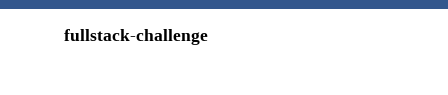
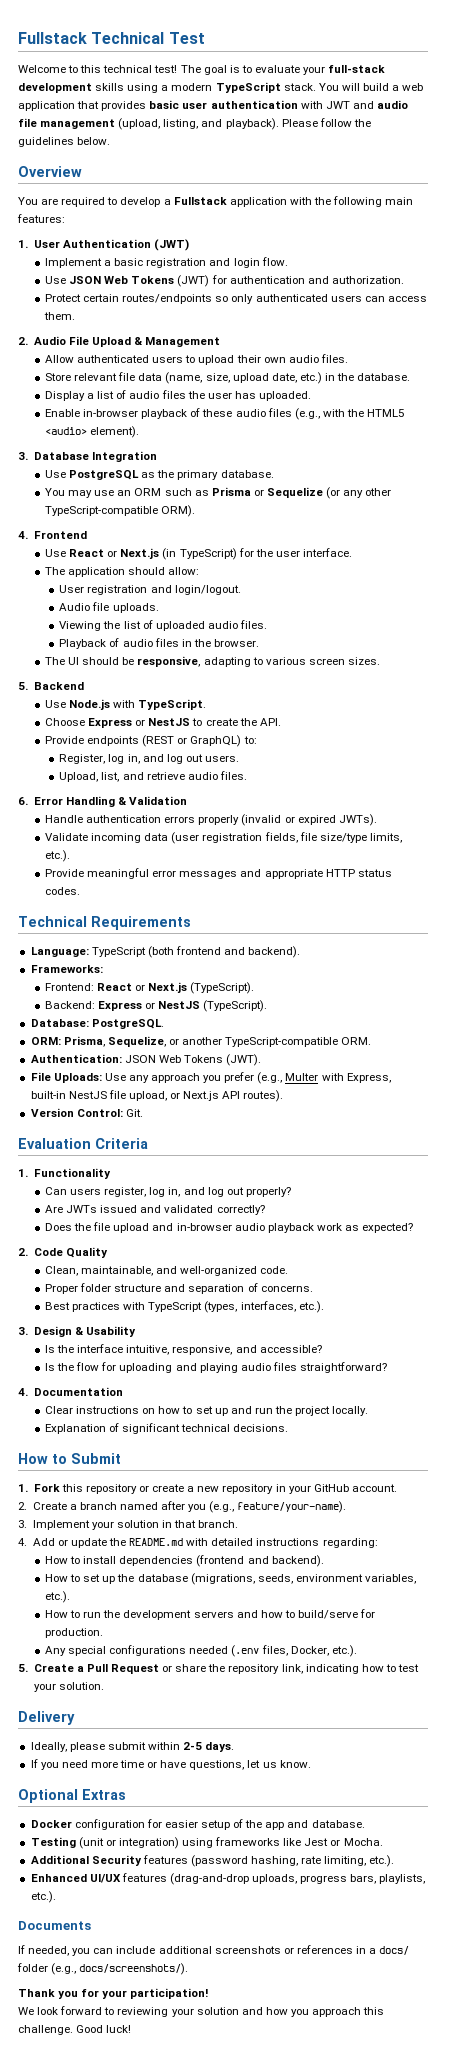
[64,29,208,45] fullstack-challenge -> [18,32,205,44] [18,65,386,75] [18,82,424,93] [18,100,408,111] [18,118,371,130] [18,137,111,147] [18,166,82,177] [18,196,414,207] [17,214,65,223] [18,239,189,251] [44,257,288,268] [44,275,404,287] [44,294,427,304] [43,312,75,320] [18,336,221,347] [44,354,348,365] [44,372,411,384] [44,390,311,401] [44,408,405,420] [44,426,140,438] [18,451,157,462] [44,470,274,480] [44,487,392,499] [44,505,196,517] [18,531,87,539] [44,548,352,560] [44,567,200,577] [59,585,241,595] [59,602,159,613] [59,620,267,631] [59,638,259,649] [44,656,380,667] [18,682,84,690] [44,699,207,710] [44,718,281,728] [44,735,257,747] [59,754,239,764] [59,771,247,782] [18,796,188,807] [44,814,377,826] [44,832,402,844] [44,850,70,862] [44,868,392,879] [44,887,80,895] [18,916,191,930] [30,946,301,958] [30,965,103,973] [44,982,255,994] [44,1000,268,1012] [30,1019,164,1029] [30,1036,372,1047] [30,1054,262,1066] [30,1072,391,1084] [30,1090,284,1102] [30,1108,143,1117] [18,1138,148,1149] [18,1168,111,1179] [44,1187,291,1197] [44,1205,265,1215] [44,1222,414,1233] [18,1247,108,1258] [44,1266,289,1276] [44,1283,313,1294] [44,1301,324,1313] [18,1326,136,1337] [44,1344,322,1355] [44,1362,387,1373] [18,1387,123,1396] [44,1406,369,1416] [44,1423,289,1434] [18,1453,121,1464] [18,1484,397,1494] [18,1501,347,1513] [18,1520,239,1530] [18,1538,378,1548] [44,1555,324,1567] [44,1573,416,1585] [44,1591,70,1603] [44,1609,376,1620] [44,1628,103,1638] [44,1645,357,1657] [18,1664,420,1674] [33,1682,104,1692] [18,1711,75,1725] [30,1742,235,1752] [30,1759,311,1770] [18,1789,126,1803] [30,1819,365,1830] [30,1837,383,1849] [30,1855,395,1867] [30,1873,426,1885] [30,1891,56,1903] [18,1921,91,1930] [18,1945,410,1956] [17,1963,189,1975] [18,1988,209,1999] [18,2006,385,2017] [18,2025,132,2035] Fullstack Technical Test // Welcome to this technical test! The goal is to evaluate your full-stack development skills using a modern TypeScript stack. You will build a web application that provides basic user authentication with JWT and audio file management (upload, listing, and playback). Please follow the guidelines below. // Overview // You are required to develop a Fullstack application with the following main features: // 1. User Authentication (JWT) // Implement a basic registration and login flow. // Use JSON Web Tokens (JWT) for authentication and authorization. // Protect certain routes/endpoints so only authenticated users can access them. // 2. Audio File Upload & Management // Allow authenticated users to upload their own audio files. // Store relevant file data (name, size, upload date, etc.) in the database. // Display a list of audio files the user has uploaded. // Enable in-browser playback of these audio files (e.g., with the HTML5 <audio> element). // 3. Database Integration // Use PostgreSQL as the primary database. // You may use an ORM such as Prisma or Sequelize (or any other TypeScript-compatible ORM). // 4. Frontend // Use React or Next.js (in TypeScript) for the user interface. // The application should allow: // User registration and login/logout. // Audio file uploads. // Viewing the list of uploaded audio files. // Playback of audio files in the browser. // The UI should be responsive, adapting to various screen sizes. // 5. Backend // Use Node.js with TypeScript. // Choose Express or NestJS to create the API. // Provide endpoints (REST or GraphQL) to: // Register, log in, and log out users. // Upload, list, and retrieve audio files. // 6. Error Handling & Validation // Handle authentication errors properly (invalid or expired JWTs). // Validate incoming data (user registration fields, file size/type limits, etc.). // Provide meaningful error messages and appropriate HTTP status codes. // Technical Requirements // Language: TypeScript (both frontend and backend). // Frameworks: // Frontend: React or Next.js (TypeScript). // Backend: Express or NestJS (TypeScript). // Database: PostgreSQL. // ORM: Prisma, Sequelize, or another TypeScript-compatible ORM. // Authentication: JSON Web Tokens (JWT). // File Uploads: Use any approach you prefer (e.g., Multer with Express, built-in NestJS file upload, or Next.js API routes). // Version Control: Git. // Evaluation Criteria // 1. Functionality // Can users register, log in, and log out properly? // Are JWTs issued and validated correctly? // Does the file upload and in-browser audio playback work as expected? // 2. Code Quality // Clean, maintainable, and well-organized code. // Proper folder structure and separation of concerns. // Best practices with TypeScript (types, interfaces, etc.). // 3. Design & Usability // Is the interface intuitive, responsive, and accessible? // Is the flow for uploading and playing audio files straightforward? // 4. Documentation // Clear instructions on how to set up and run the project locally. // Explanation of significant technical decisions. // How to Submit // 1. Fork this repository or create a new repository in your GitHub account. // 2. Create a branch named after you (e.g., feature/your-name). // 3. Implement your solution in that branch. // 4. Add or update the README.md with detailed instructions regarding: // How to install dependencies (frontend and backend). // How to set up the database (migrations, seeds, environment variables, etc.). // How to run the development servers and how to build/serve for production. // Any special configurations needed (.env files, Docker, etc.). // 5. Create a Pull Request or share the repository link, indicating how to test your solution. // Delivery // Ideally, please submit within 2-5 days. // If you need more time or have questions, let us know. // Optional Extras // Docker configuration for easier setup of the app and database. // Testing (unit or integration) using frameworks like Jest or Mocha. // Additional Security features (password hashing, rate limiting, etc.). // Enhanced UI/UX features (drag-and-drop uploads, progress bars, playlists, etc.). // Documents // If needed, you can include additional screenshots or references in a docs/ folder (e.g., docs/screenshots/). // Thank you for your participation! // We look forward to reviewing your solution and how you approach this challenge. Good luck!

